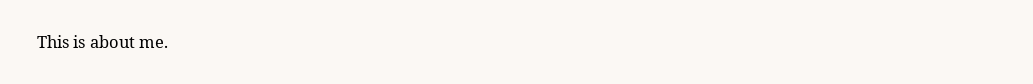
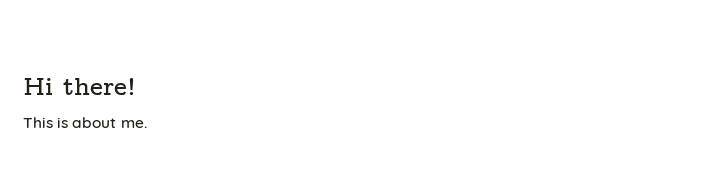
(37, 41) none -> [23,78,136,95] Hi there! //

